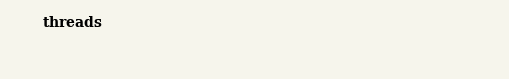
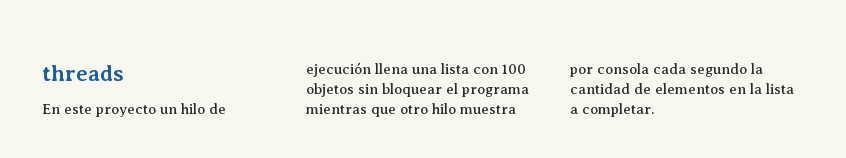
(102, 21) none -> [42,103,226,117] [306,62,526,77] [306,83,529,97] [306,103,516,117] [570,63,763,77] [570,83,794,94] [570,103,654,117] // En este proyecto un hilo de ejecución llena una lista con 100 objetos sin bloquear el programa mientras que otro hilo muestra por consola cada segundo la cantidad de elementos en la lista a completar.

